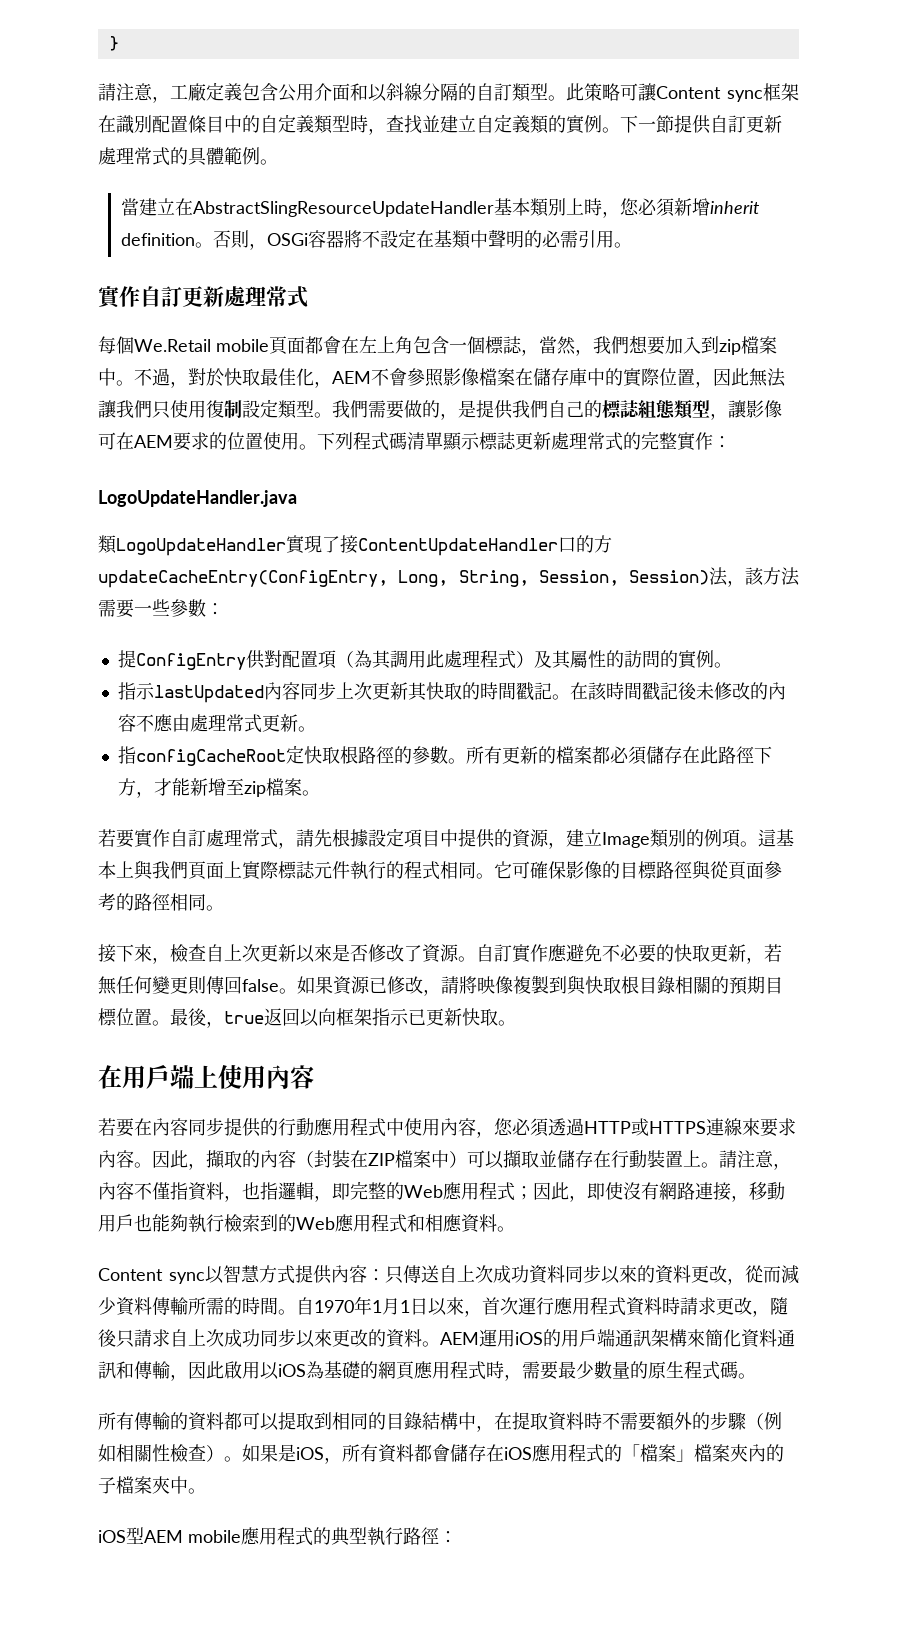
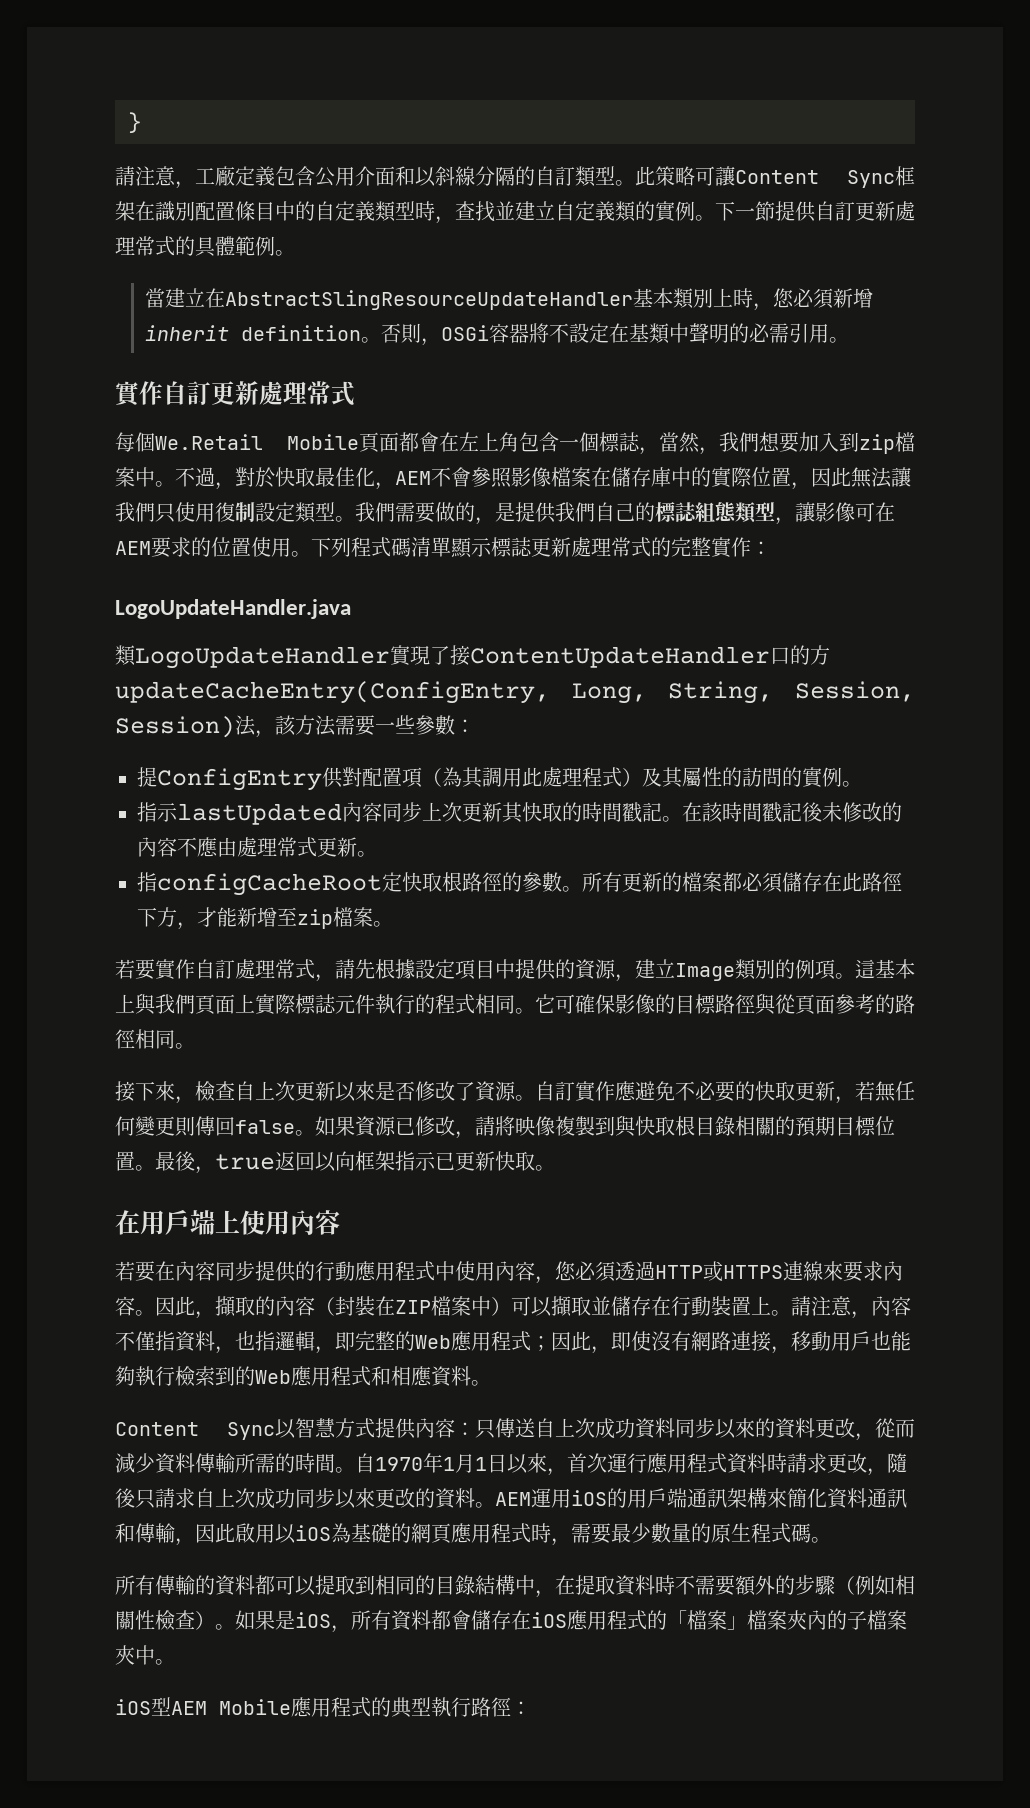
[727,90,763,102] sync -> [847,170,895,188] Sync
[216,339,269,352] mobile -> [287,434,359,450] Mobile
[169,1272,205,1284] sync -> [227,1422,275,1440] Sync
[188,1530,241,1543] mobile -> [219,1699,291,1715] Mobile

